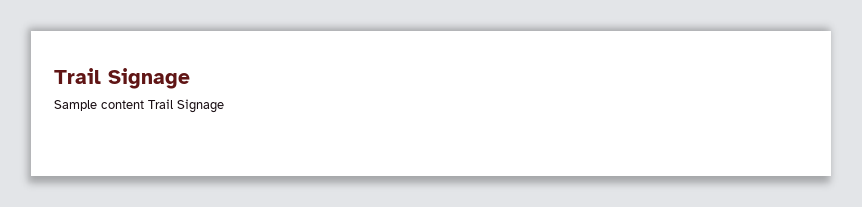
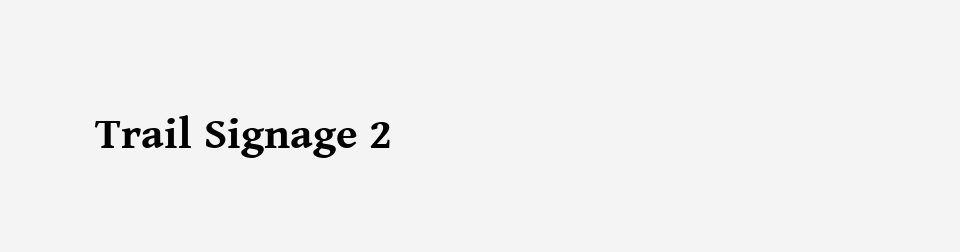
[54,68,190,89] [54,99,224,113] Trail Signage // Sample content Trail Signage -> [95,115,393,158] Trail Signage 2

